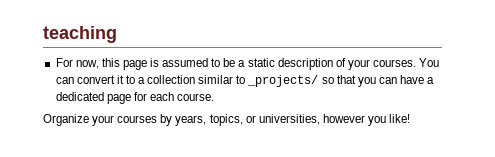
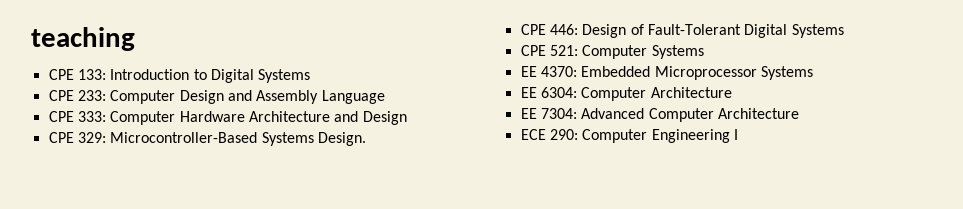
[55,58,440,70] [55,75,435,87] [55,92,215,104] [43,114,411,126] For now, this page is assumed to be a static description of your courses. You can convert it to a collection similar to _projects/ so that you can have a dedicated page for each course. // Organize your courses by years, topics, or universities, however you like! -> [48,69,311,83] [48,90,385,104] [48,111,407,125] [48,132,366,146] [520,24,844,38] [520,45,704,59] [520,66,813,80] [520,87,732,101] [520,108,799,122] [520,129,738,143] CPE 133: Introduction to Digital Systems // CPE 233: Computer Design and Assembly Language // CPE 333: Computer Hardware Architecture and Design // CPE 329: Microcontroller-Based Systems Design. // CPE 446: Design of Fault-Tolerant Digital Systems // CPE 521: Computer Systems // EE 4370: Embedded Microprocessor Systems // EE 6304: Computer Architecture // EE 7304: Advanced Computer Architecture // ECE 290: Computer Engineering I

